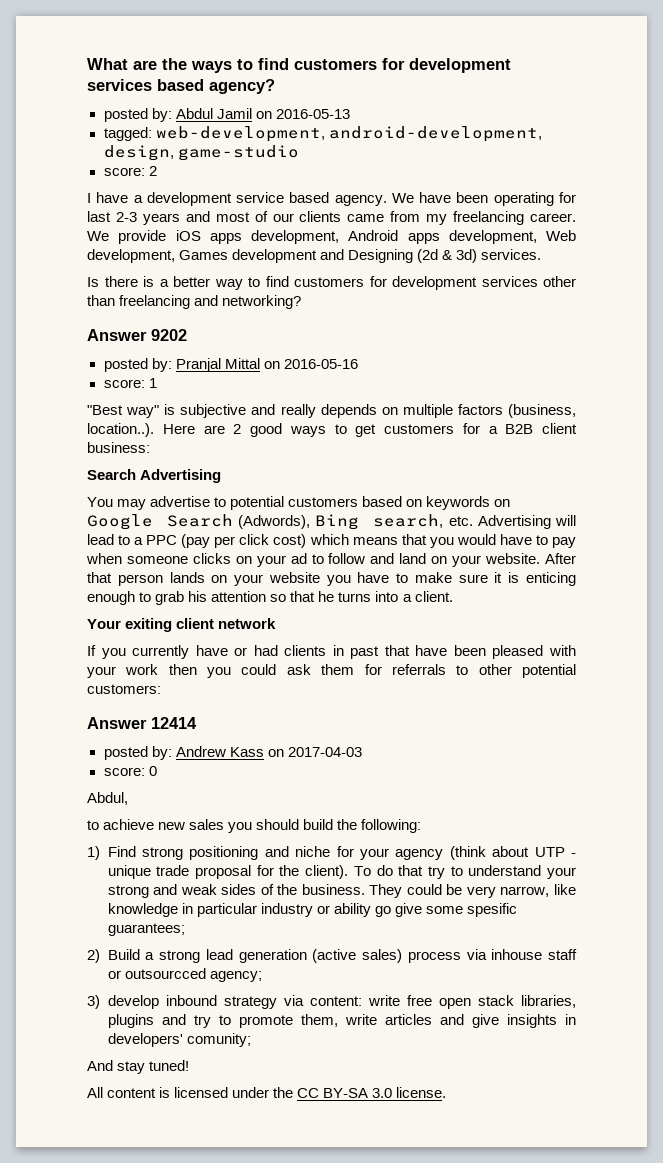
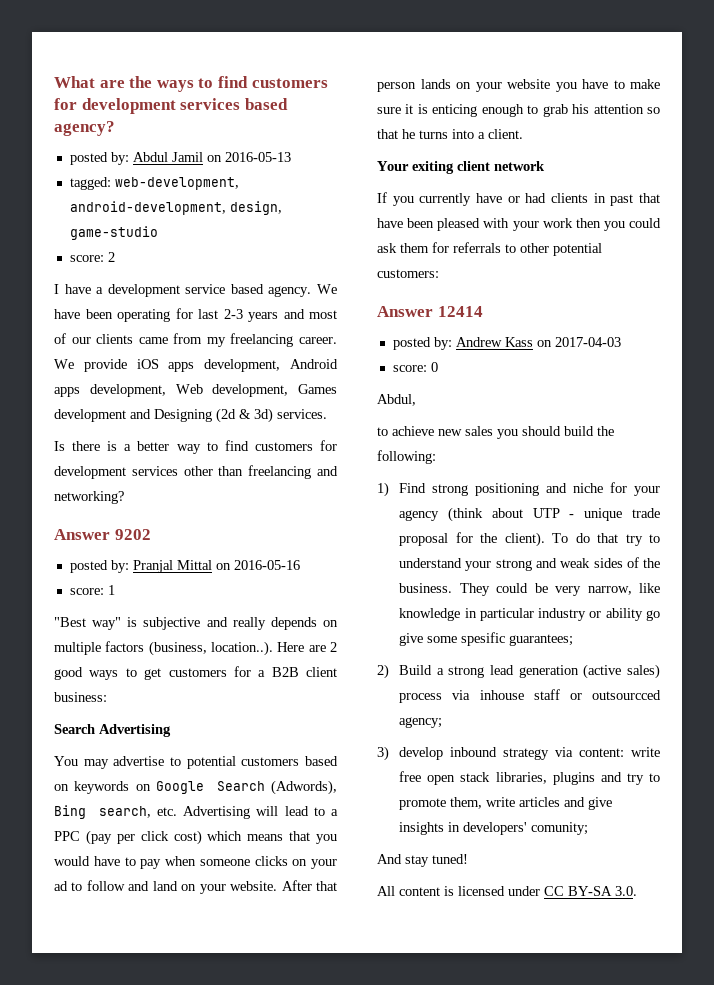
[273,1087,294,1098] the -> (540, 891) none
[372,1087,447,1098] 3.0 license. -> [615,886,637,896] 3.0.

